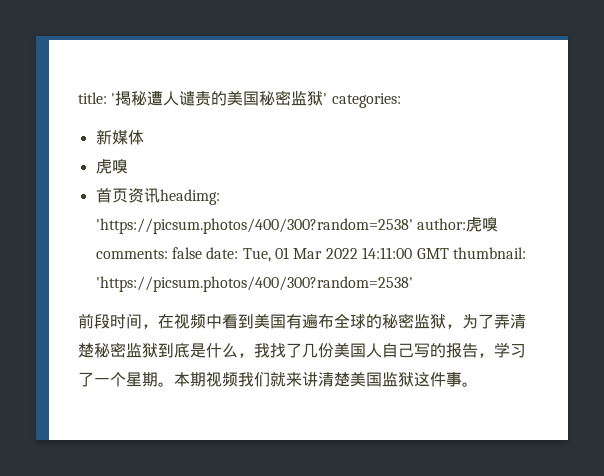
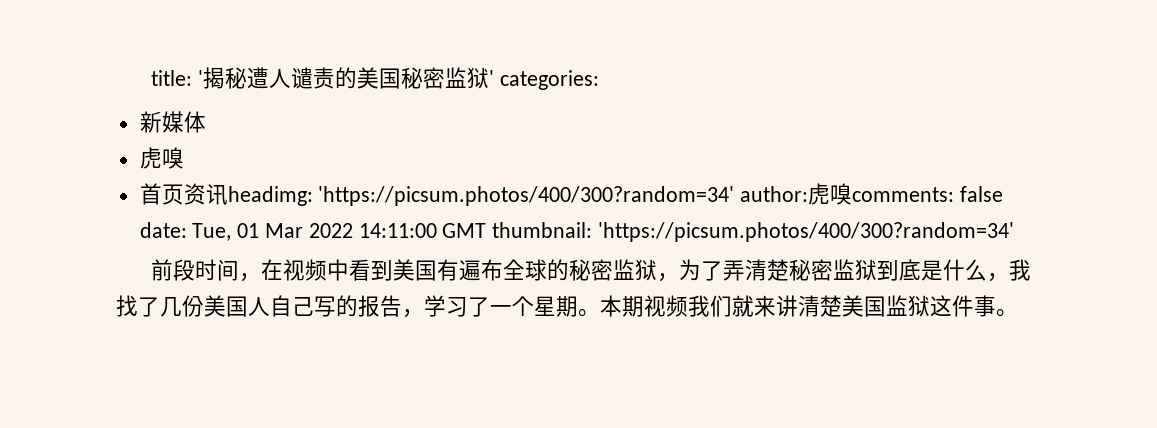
[95,218,413,234] 'https://picsum.photos/400/300?random=2538' -> [318,186,735,206] 'https://picsum.photos/400/300?random=34'
[95,276,413,292] 'https://picsum.photos/400/300?random=2538' -> [598,222,1015,242] 'https://picsum.photos/400/300?random=34'

